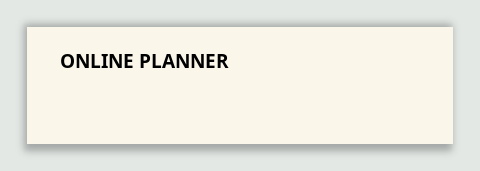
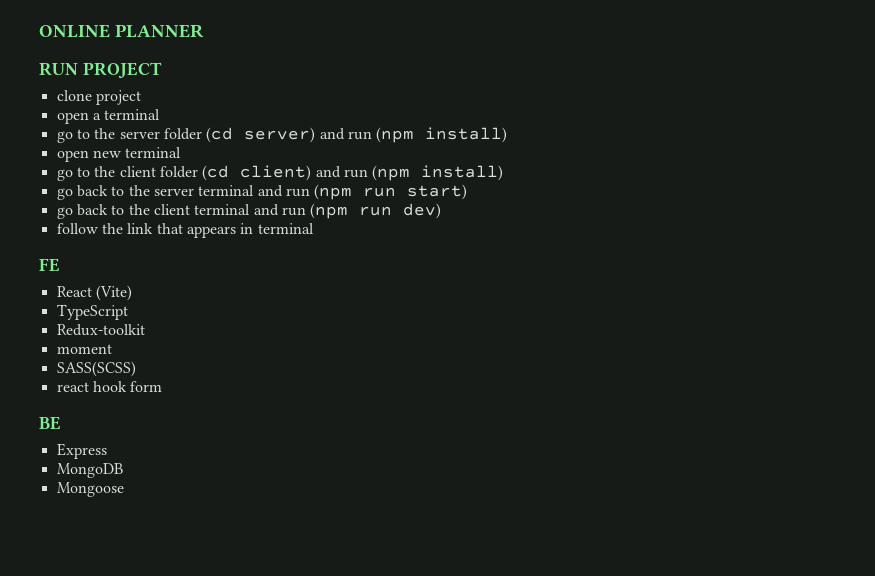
(230, 61) none -> [39,62,162,79] [56,90,141,105] [56,109,161,124] [56,127,508,143] [56,147,182,162] [56,165,504,181] [56,184,468,200] [56,203,442,219] [56,223,314,238] [39,258,60,272] [56,285,132,301] [56,304,128,320] [56,324,145,336] [56,344,112,354] [56,361,136,377] [56,381,163,392] [39,416,61,430] [56,443,107,459] [56,463,123,478] [56,482,124,497] // RUN PROJECT // clone project // open a terminal // go to the server folder (cd server) and run (npm install) // open new terminal // go to the client folder (cd client) and run (npm install) // go back to the server terminal and run (npm run start) // go back to the client terminal and run (npm run dev) // follow the link that appears in terminal // FE // React (Vite) // TypeScript // Redux-toolkit // moment // SASS(SCSS) // react hook form // BE // Express // MongoDB // Mongoose

